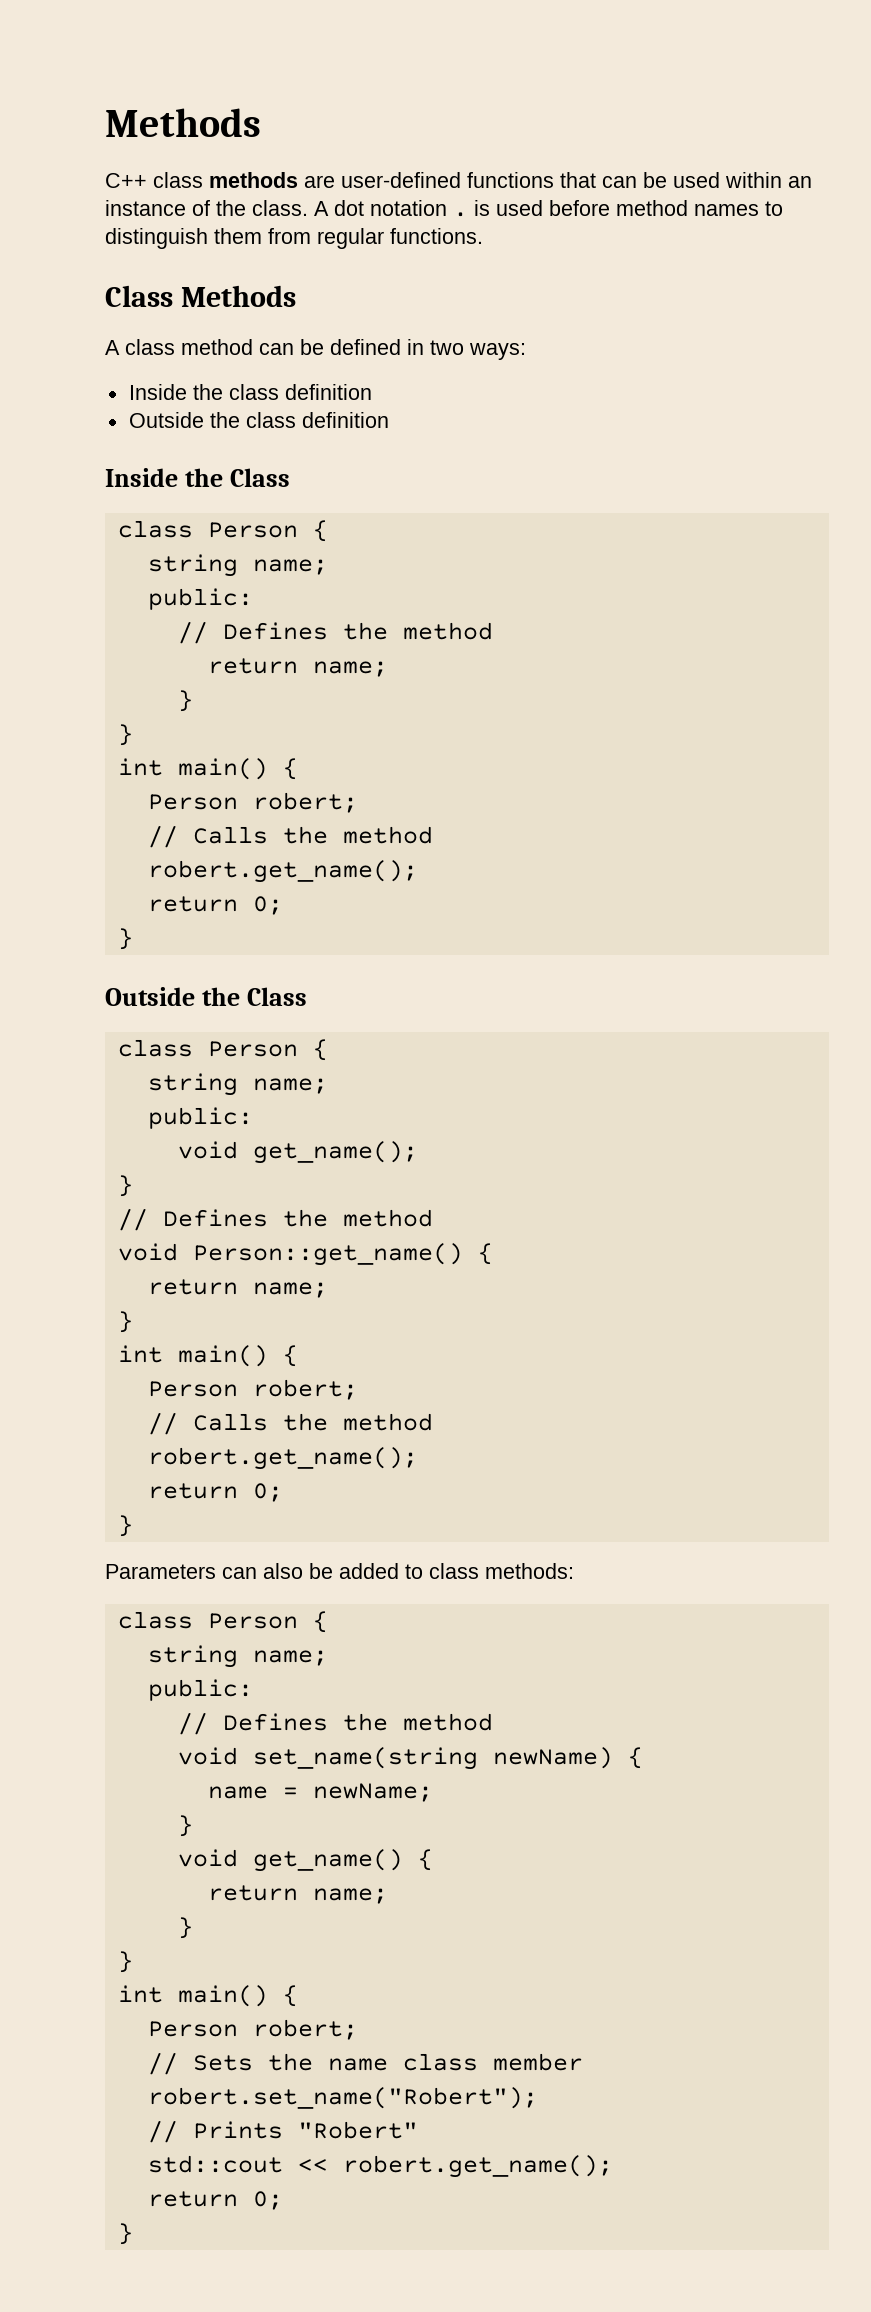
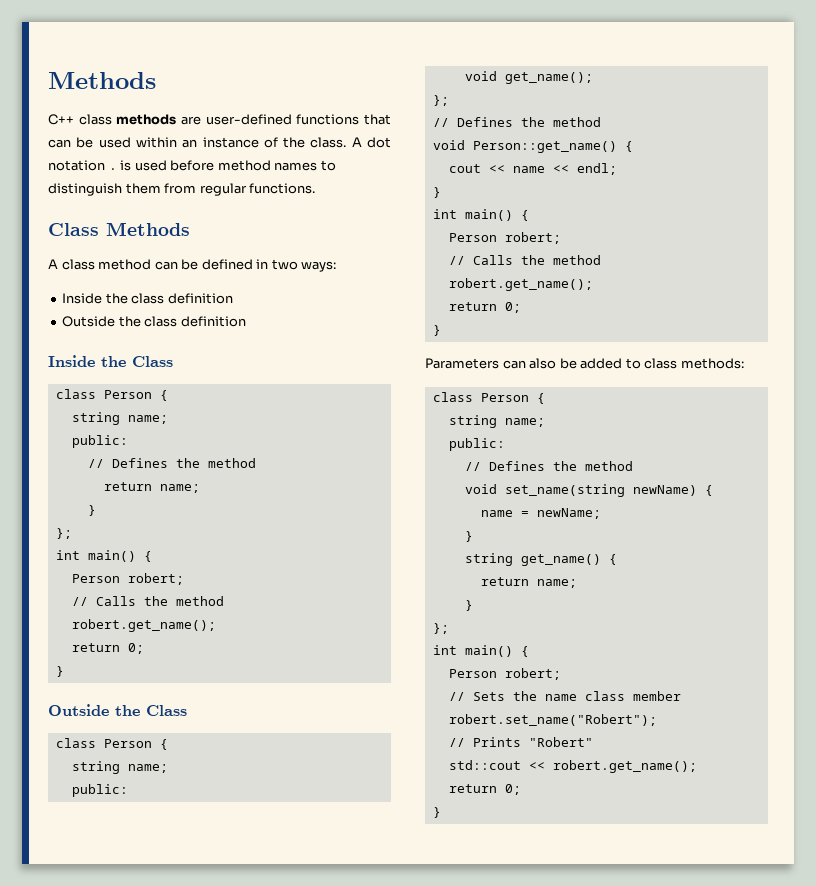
[117,724,133,746] } -> [55,528,72,539] };
[117,1175,133,1197] } -> [432,95,449,106] };
[147,1279,328,1298] return name; -> [448,163,617,175] cout << name << endl;
[177,1849,238,1867] void -> [464,553,513,566] string
[117,1951,133,1973] } -> [432,623,449,634] };

